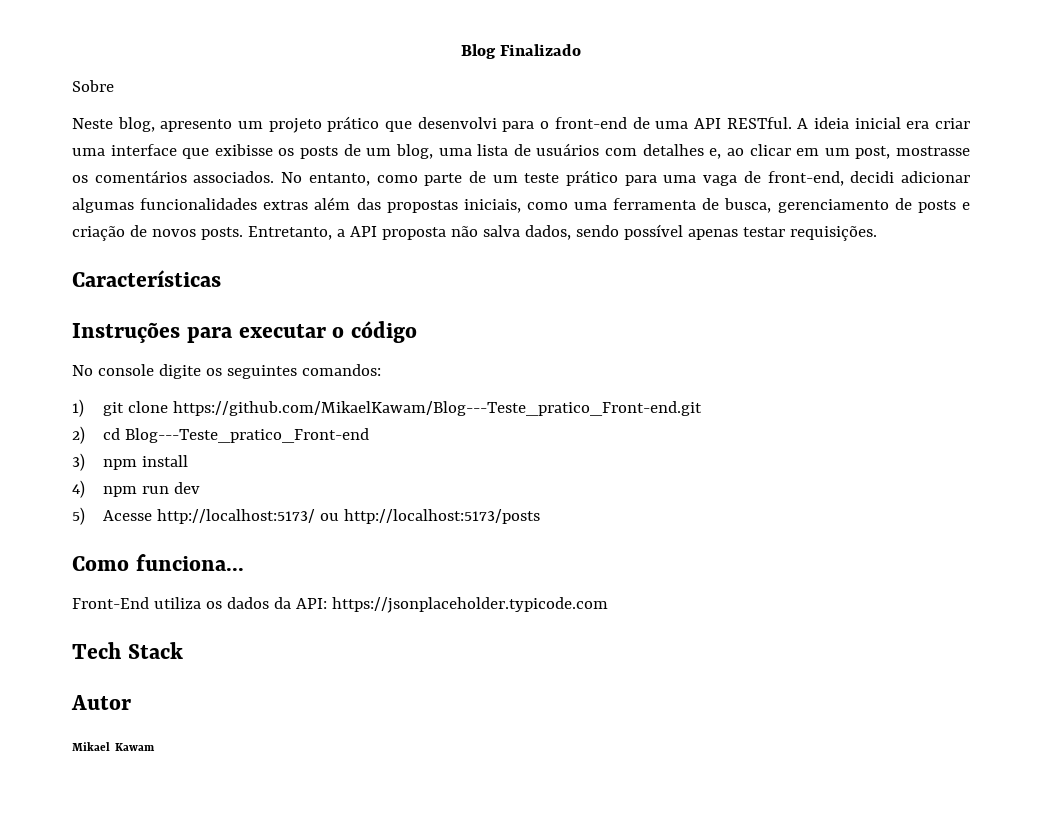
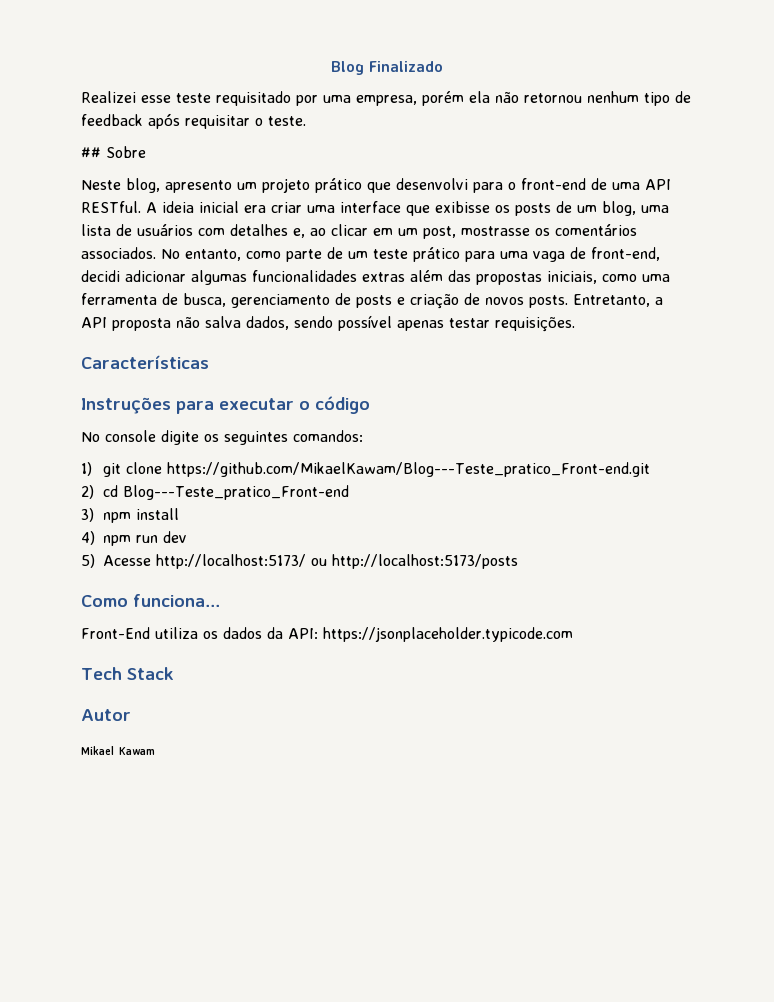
(581, 50) none -> [81,91,691,106] [81,113,306,129] [81,147,101,158] Realizei esse teste requisitado por uma empresa, porém ela não retornou nenhum tipo de feedback após requisitar o teste. // ##

